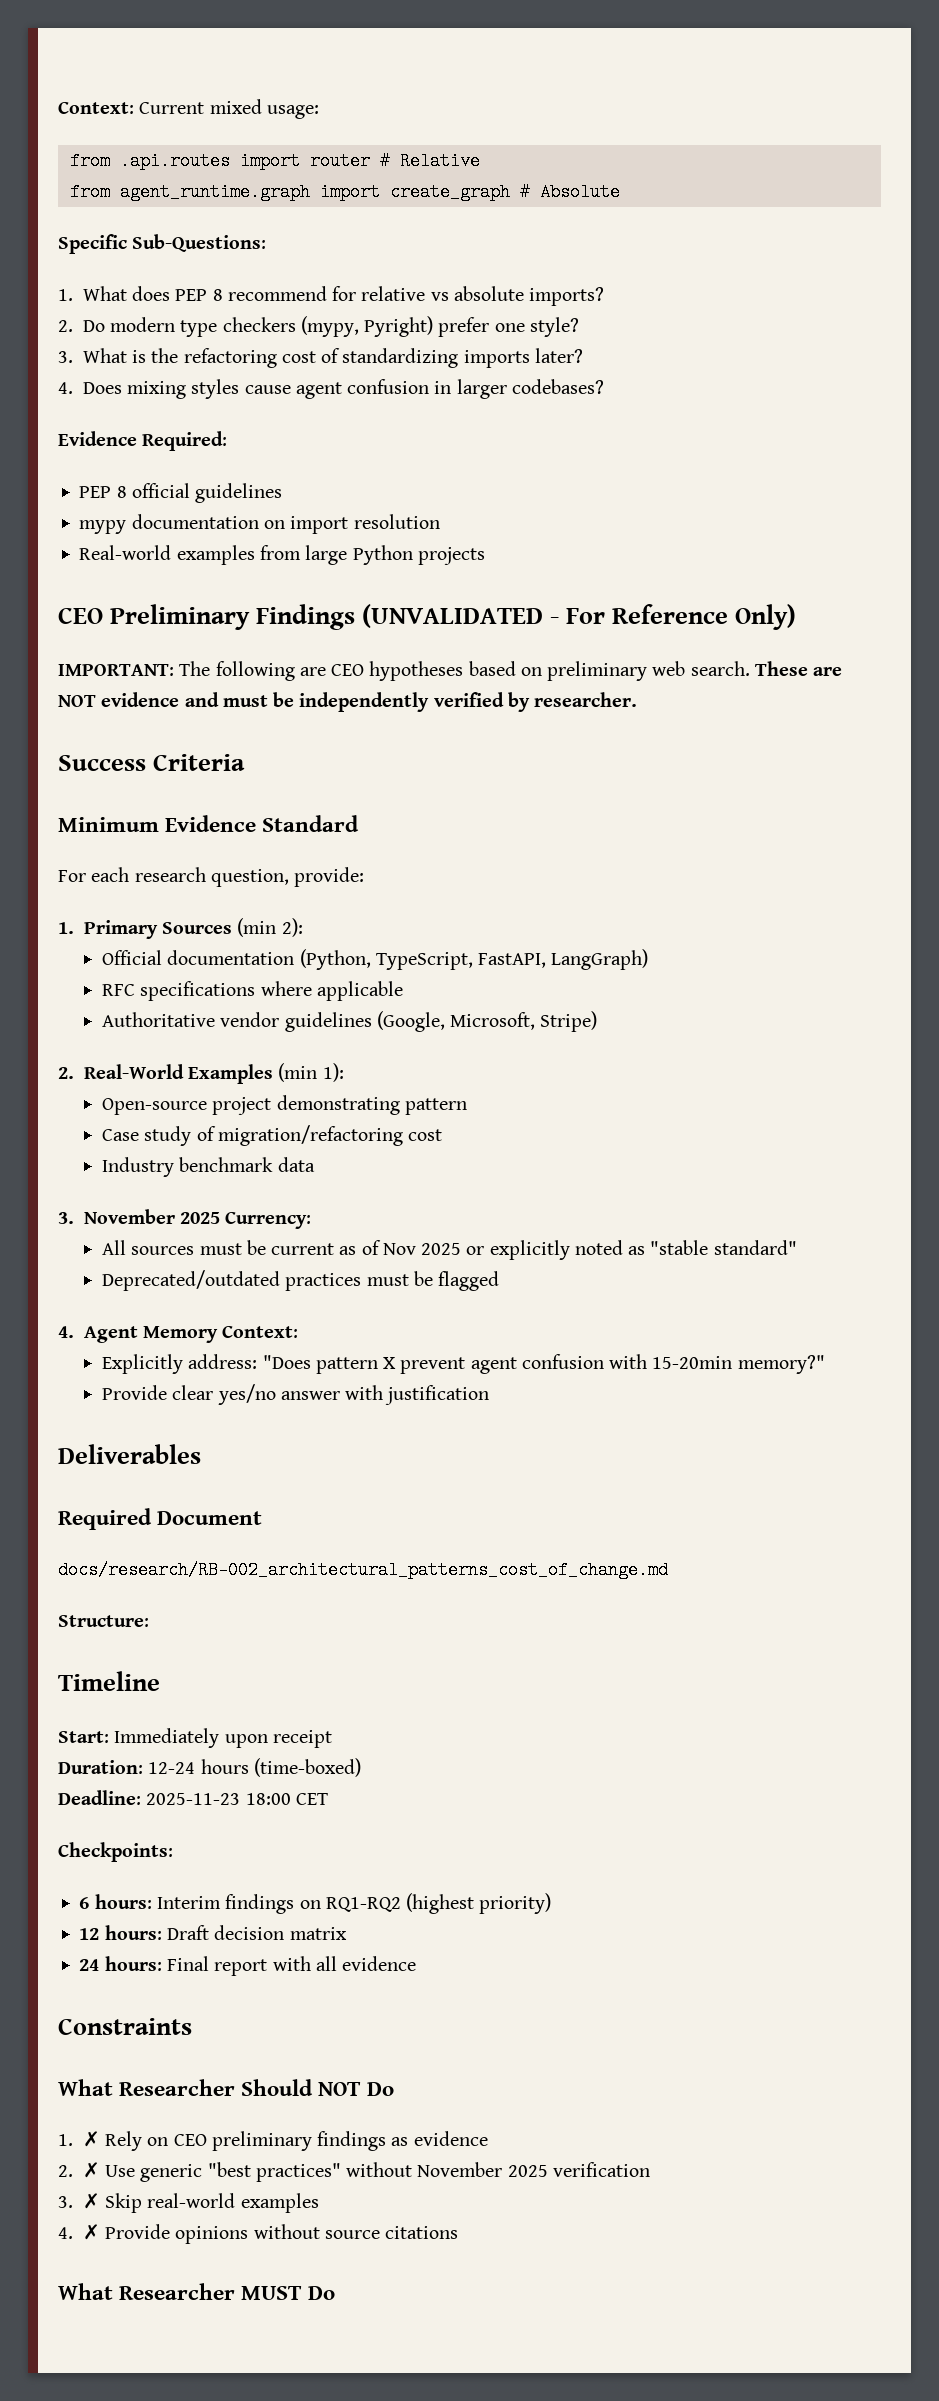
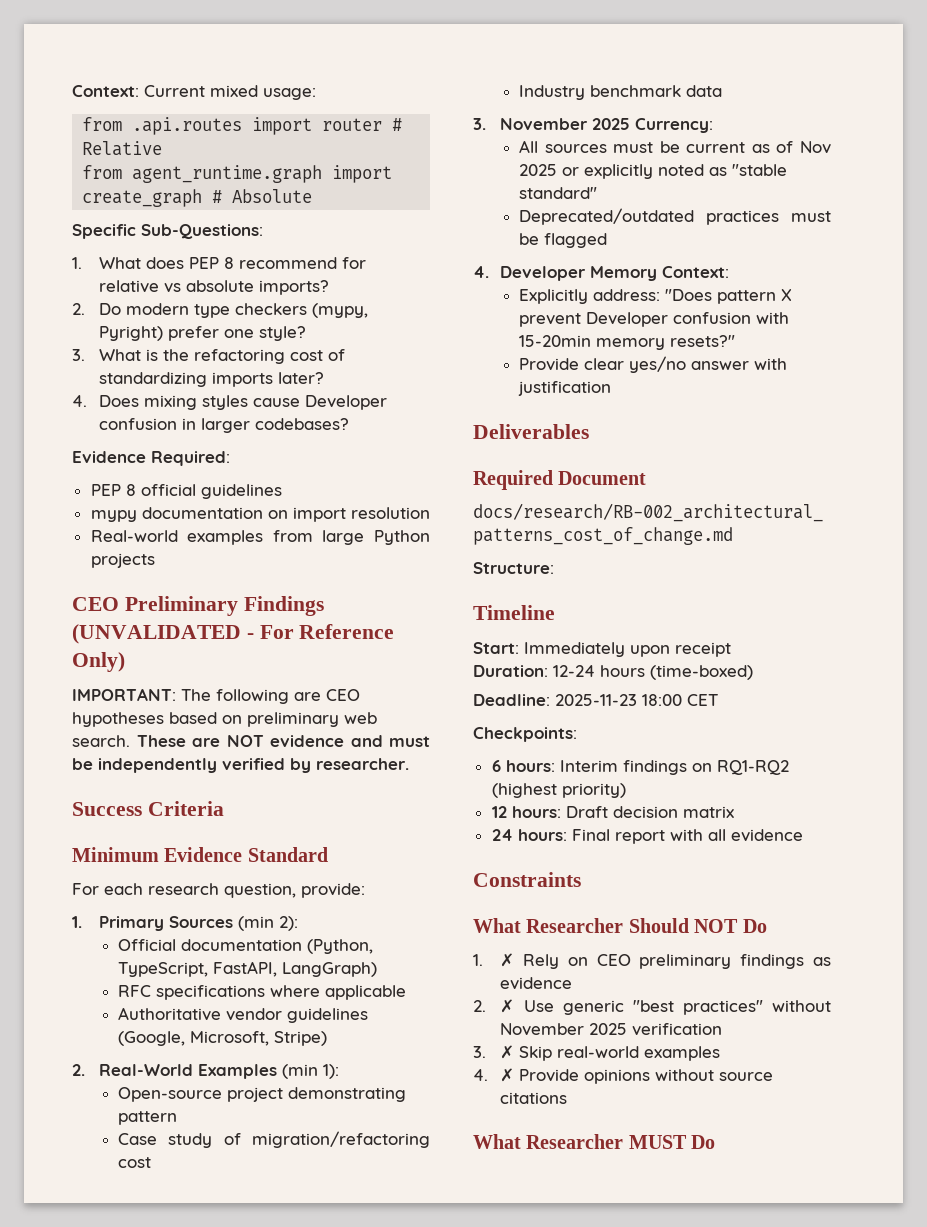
[295,382,342,399] agent -> [305,395,388,410] Developer
[83,1326,138,1343] Agent -> [500,266,587,281] Developer
[470,1357,517,1374] agent -> [586,312,669,327] Developer
[737,1355,825,1374] memory?" -> [596,335,736,350] memory resets?"

